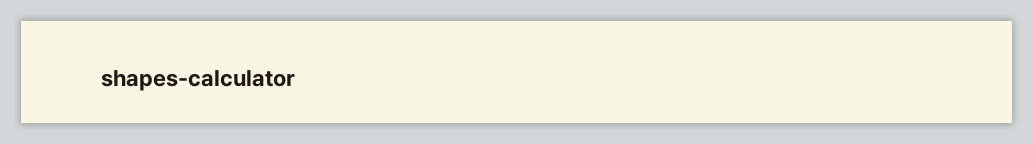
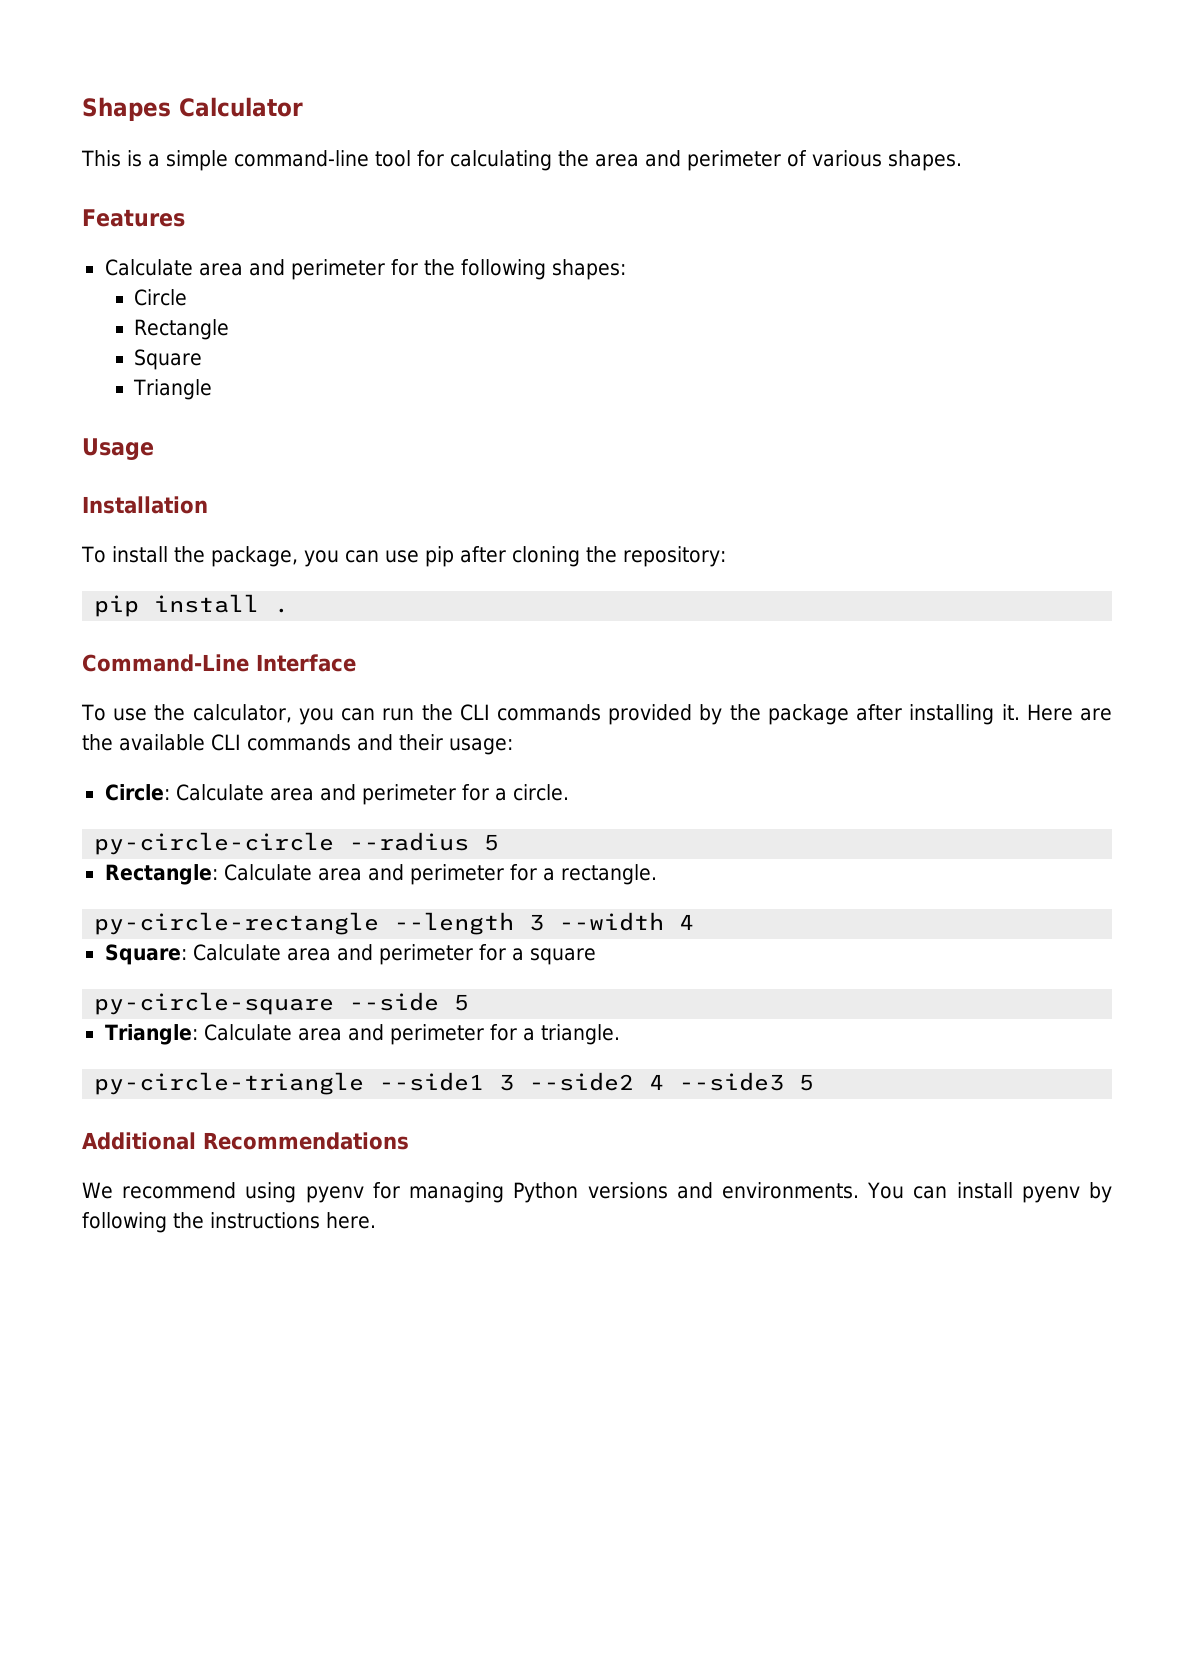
[101,70,295,91] shapes-calculator -> [82,97,303,121] [81,150,962,171] [82,209,185,227] [104,259,626,280] [134,289,188,306] [134,319,230,340] [134,349,203,370] [133,379,213,400] [82,438,154,460] [82,496,208,514] [81,546,726,567] [94,594,290,617] [82,654,356,672] [81,704,1113,725] [82,734,513,755] [104,784,569,805] [94,832,500,855] [104,864,657,885] [94,912,695,935] [104,944,596,965] [94,992,470,1015] [104,1024,620,1045] [94,1072,815,1095] [82,1132,409,1150] [82,1182,1112,1203] [82,1212,376,1233] Shapes Calculator // This is a simple command-line tool for calculating the area and perimeter of various shapes. // Features // Calculate area and perimeter for the following shapes: // Circle // Rectangle // Square // Triangle // Usage // Installation // To install the package, you can use pip after cloning the repository: // pip install . // Command-Line Interface // To use the calculator, you can run the CLI commands provided by the package after installing it. Here are the available CLI commands and their usage: // Circle: Calculate area and perimeter for a circle. // py-circle-circle --radius 5 // Rectangle: Calculate area and perimeter for a rectangle. // py-circle-rectangle --length 3 --width 4 // Square: Calculate area and perimeter for a square // py-circle-square --side 5 // Triangle: Calculate area and perimeter for a triangle. // py-circle-triangle --side1 3 --side2 4 --side3 5 // Additional Recommendations // We recommend using pyenv for managing Python versions and environments. You can install pyenv by following the instructions here.

